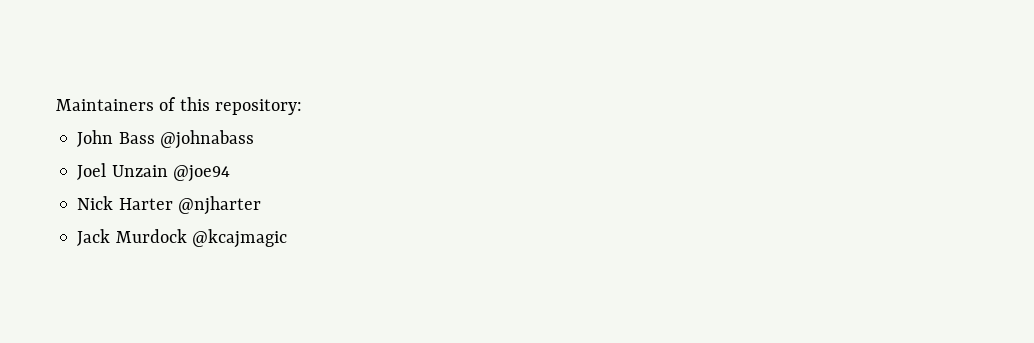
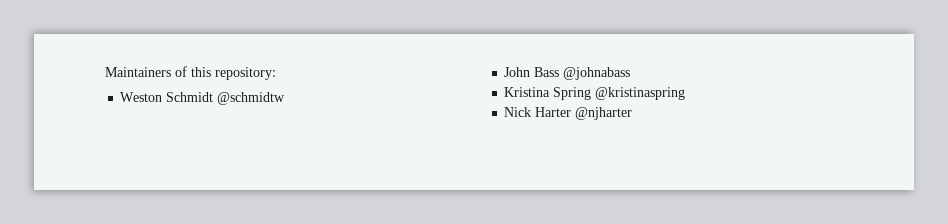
(302, 107) none -> [120,92,286,105] // Weston Schmidt @schmidtw
[77,163,230,182] Joel Unzain @joe94 -> [504,87,686,100] Kristina Spring @kristinaspring
[77,229,287,248] // Jack Murdock @kcajmagic -> (633, 113) none

